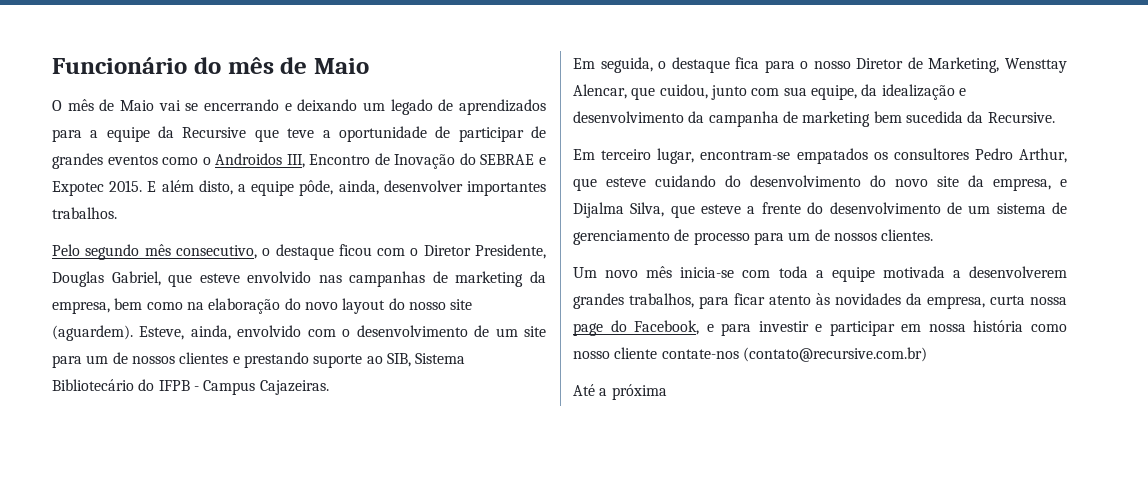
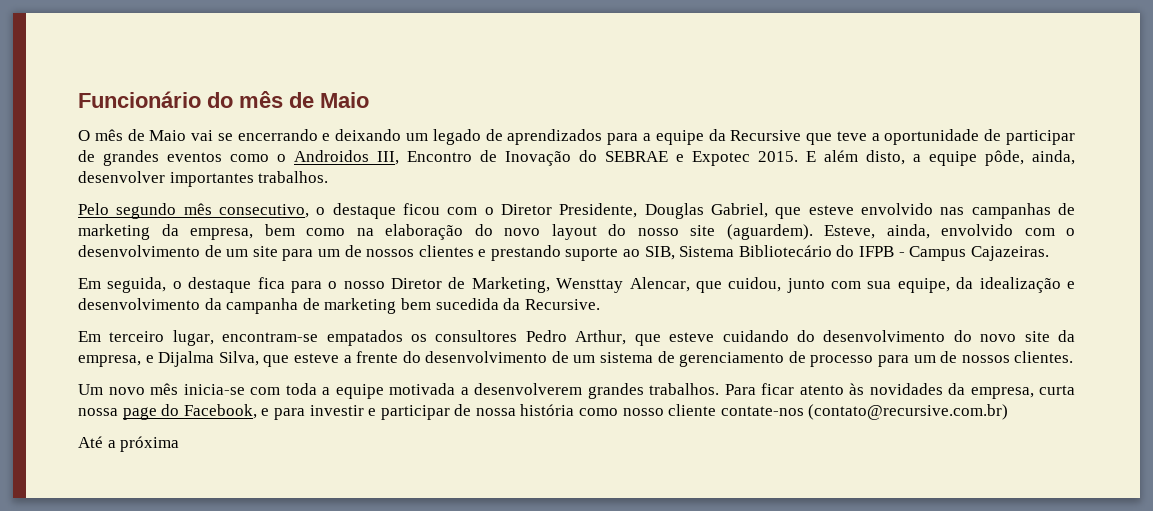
[629,293,729,309] trabalhos, para -> [649,383,756,395] trabalhos. Para
[901,324,922,332] em -> [454,404,472,416] de

